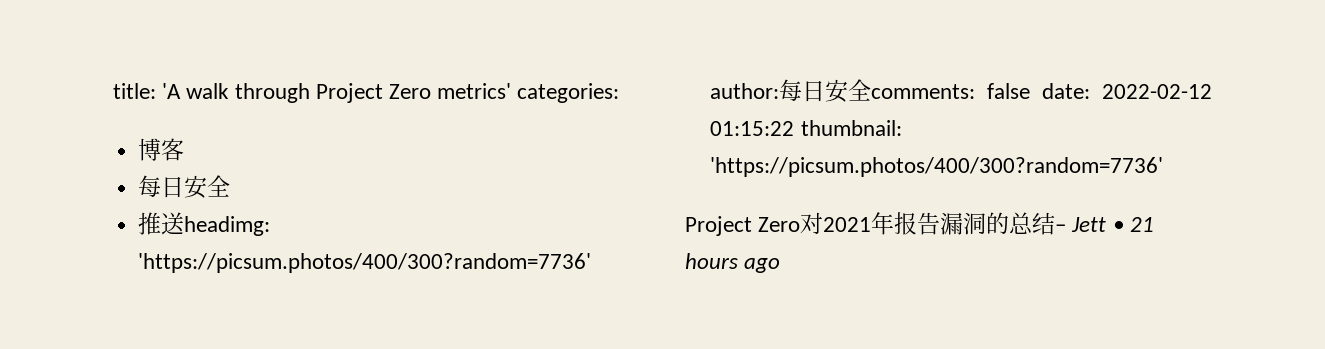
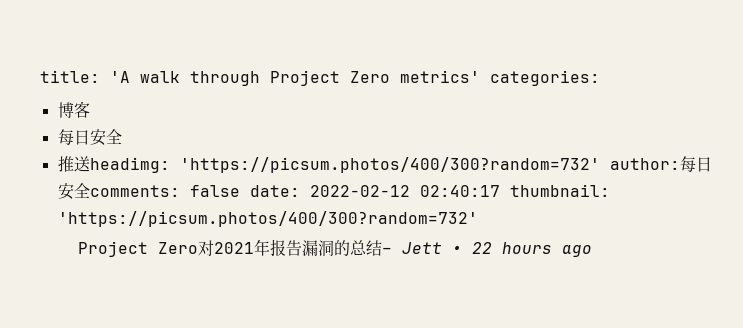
[138,253,592,273] 'https://picsum.photos/400/300?random=7736' -> [179,157,600,173] 'https://picsum.photos/400/300?random=732'
[710,120,902,136] [710,157,1164,177] 01:15:22 thumbnail: 'https://picsum.photos/400/300?random=7736' -> [419,184,610,197] [57,211,478,227] 02:40:17 thumbnail: 'https://picsum.photos/400/300?random=732'
[1129,217,1154,232] 21 -> [472,242,493,254] 22

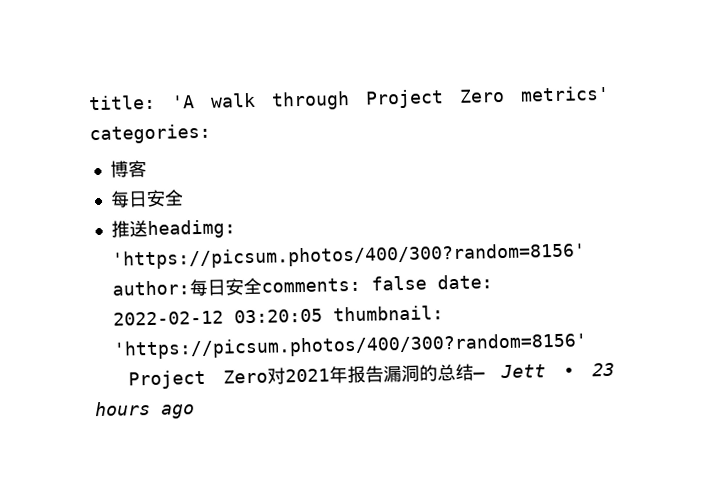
[179,157,600,173] 'https://picsum.photos/400/300?random=732' -> [111,242,586,270] 'https://picsum.photos/400/300?random=8156'
[419,184,610,197] [57,211,478,227] 02:40:17 thumbnail: 'https://picsum.photos/400/300?random=732' -> [233,305,444,324] [112,332,588,360] 03:20:05 thumbnail: 'https://picsum.photos/400/300?random=8156'
[472,242,493,254] 22 -> [592,362,616,377] 23

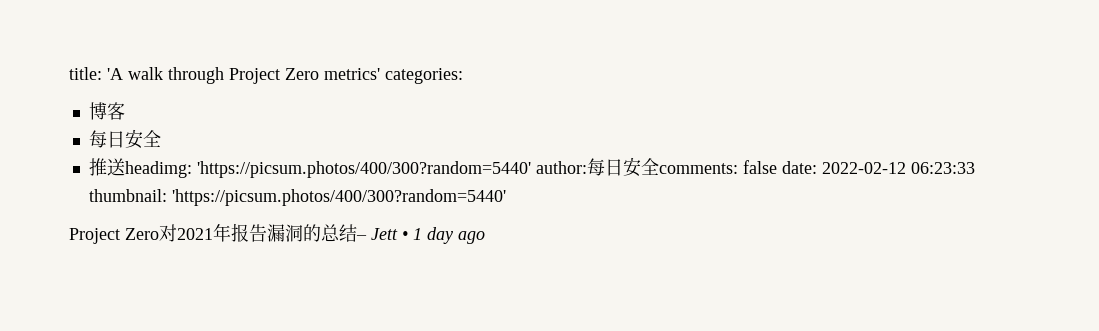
[111,242,586,270] 'https://picsum.photos/400/300?random=8156' -> [196,161,531,178] 'https://picsum.photos/400/300?random=5440'
[233,305,444,324] [112,332,588,360] 03:20:05 thumbnail: 'https://picsum.photos/400/300?random=8156' -> [910,162,975,174] [88,189,506,206] 06:23:33 thumbnail: 'https://picsum.photos/400/300?random=5440'
[592,362,616,377] [94,401,151,417] 23 hours -> [413,227,453,244] 1 day

